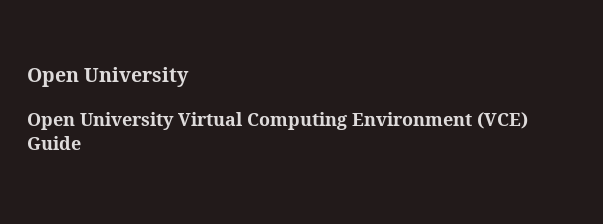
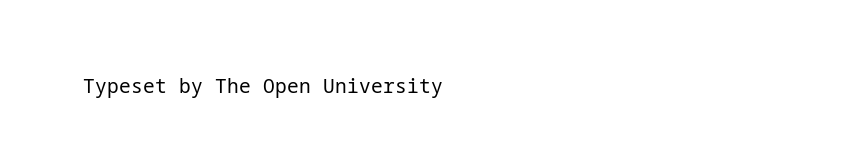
[27,67,190,87] [27,112,528,130] [27,136,81,150] Open University // Open University Virtual Computing Environment (VCE) Guide -> [83,78,443,98] Typeset by The Open University

